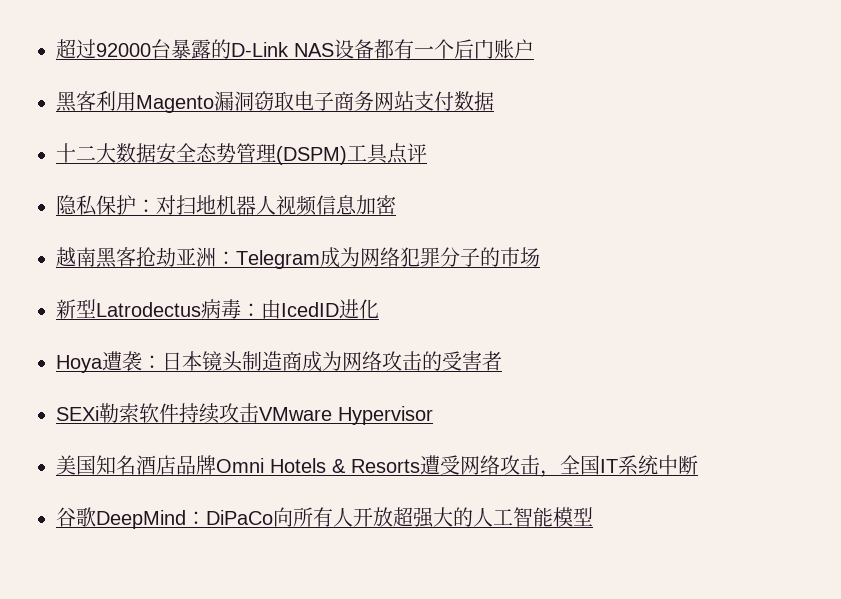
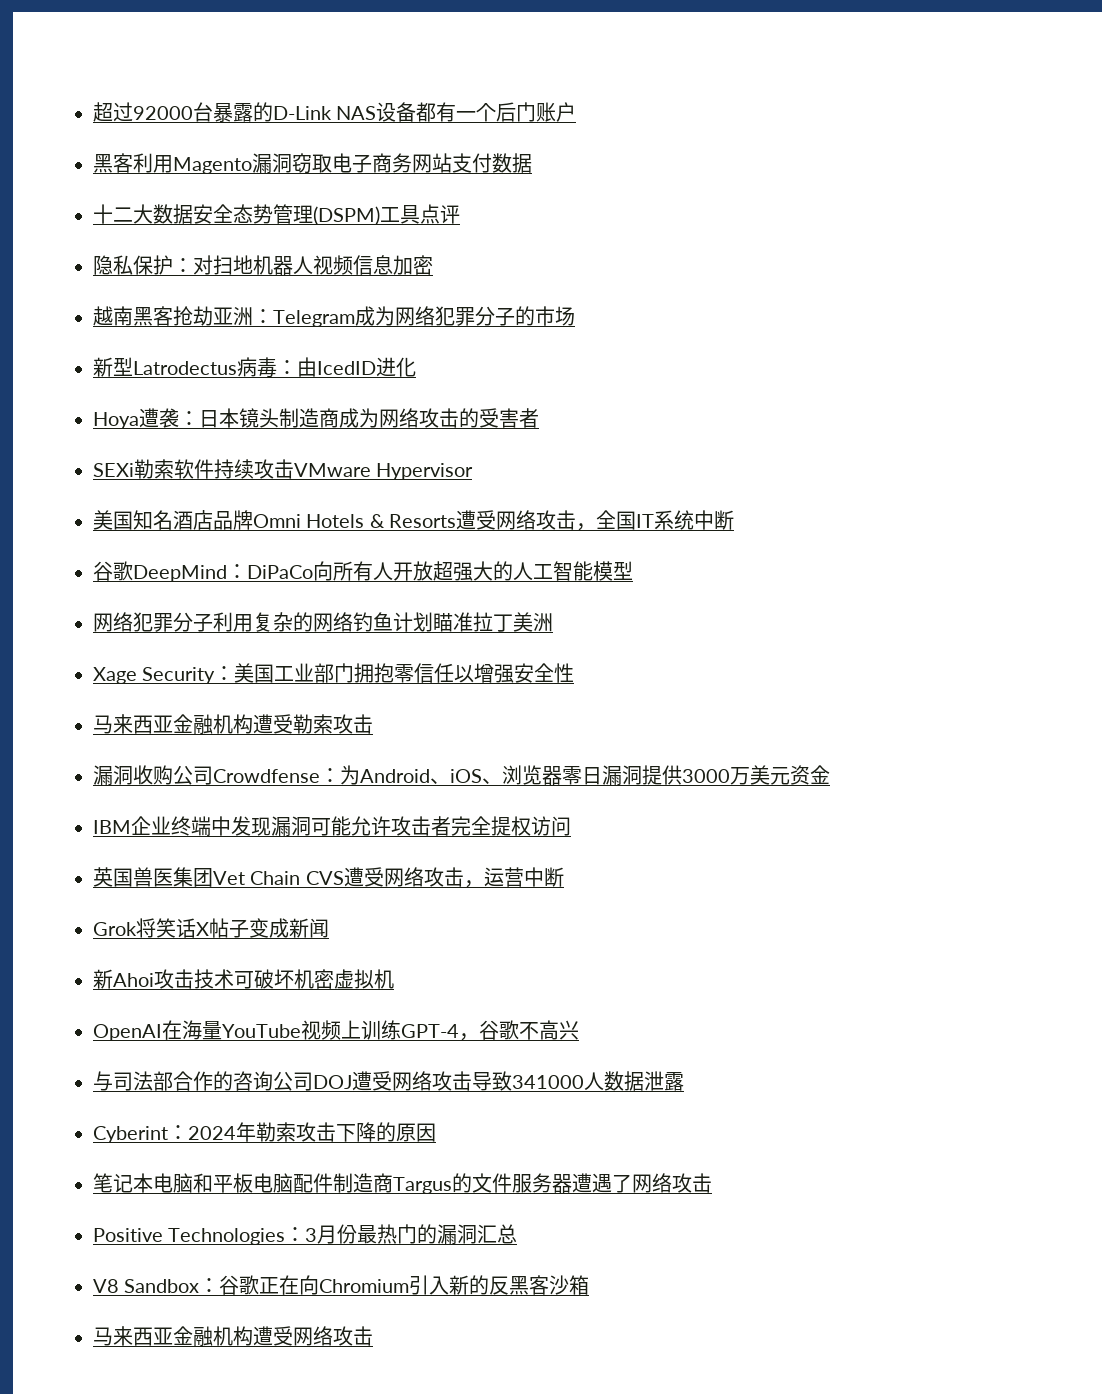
(593, 516) none -> [93,612,553,632] [93,663,575,684] [93,714,373,734] [93,765,830,785] [93,816,571,836] [93,867,564,888] [93,918,329,938] [93,969,394,989] [93,1020,579,1041] [93,1071,684,1091] [93,1122,436,1143] [93,1173,712,1194] [93,1224,518,1245] [93,1275,590,1295] [93,1326,373,1346] // 网络犯罪分子利用复杂的网络钓鱼计划瞄准拉丁美洲 // Xage Security：美国工业部门拥抱零信任以增强安全性 // 马来西亚金融机构遭受勒索攻击 // 漏洞收购公司Crowdfense：为Android、iOS、浏览器零日漏洞提供3000万美元资金 // IBM企业终端中发现漏洞可能允许攻击者完全提权访问 // 英国兽医集团Vet Chain CVS遭受网络攻击，运营中断 // Grok将笑话X帖子变成新闻 // 新Ahoi攻击技术可破坏机密虚拟机 // OpenAI在海量YouTube视频上训练GPT-4，谷歌不高兴 // 与司法部合作的咨询公司DOJ遭受网络攻击导致341000人数据泄露 // Cyberint：2024年勒索攻击下降的原因 // 笔记本电脑和平板电脑配件制造商Targus的文件服务器遭遇了网络攻击 // Positive Technologies：3月份最热门的漏洞汇总 // V8 Sandbox：谷歌正在向Chromium引入新的反黑客沙箱 // 马来西亚金融机构遭受网络攻击

